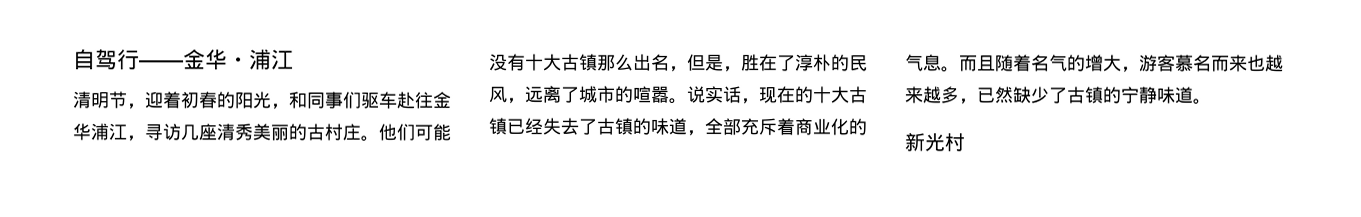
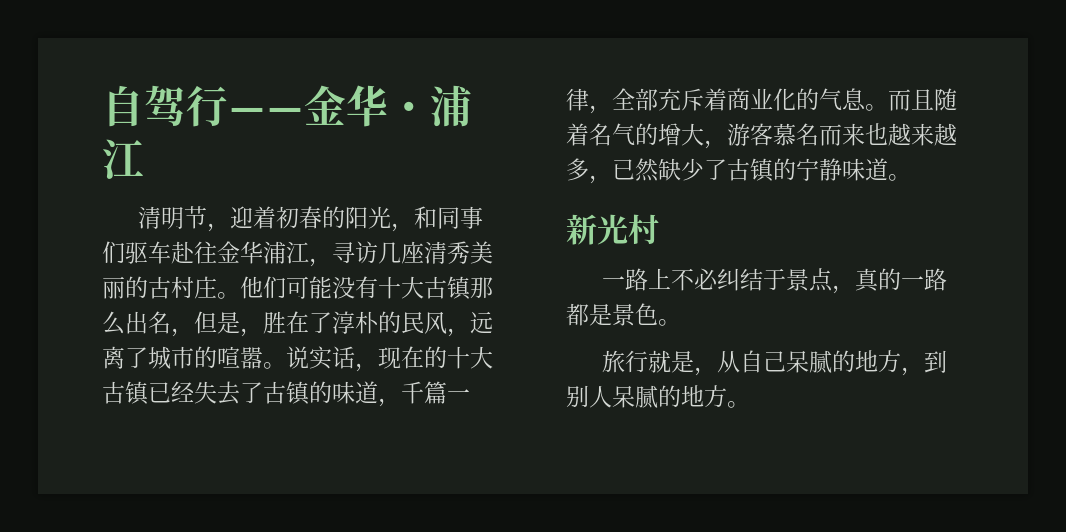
(705, 133) none -> [401,381,470,404] [566,88,612,114] 千篇一律，
(965, 142) none -> [602,268,948,294] [566,303,681,326] [602,350,948,376] [566,385,750,409] // 一路上不必纠结于景点，真的一路都是景色。 // 旅行就是，从自己呆腻的地方，到别人呆腻的地方。

